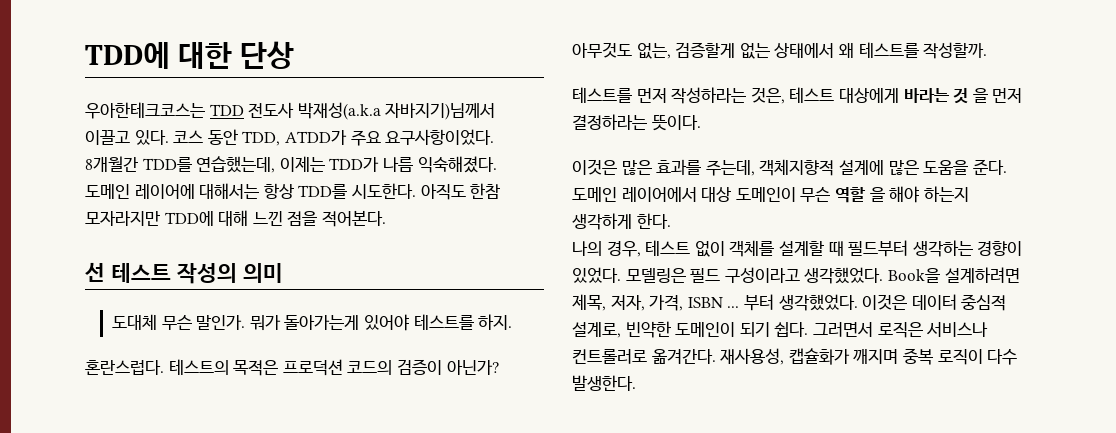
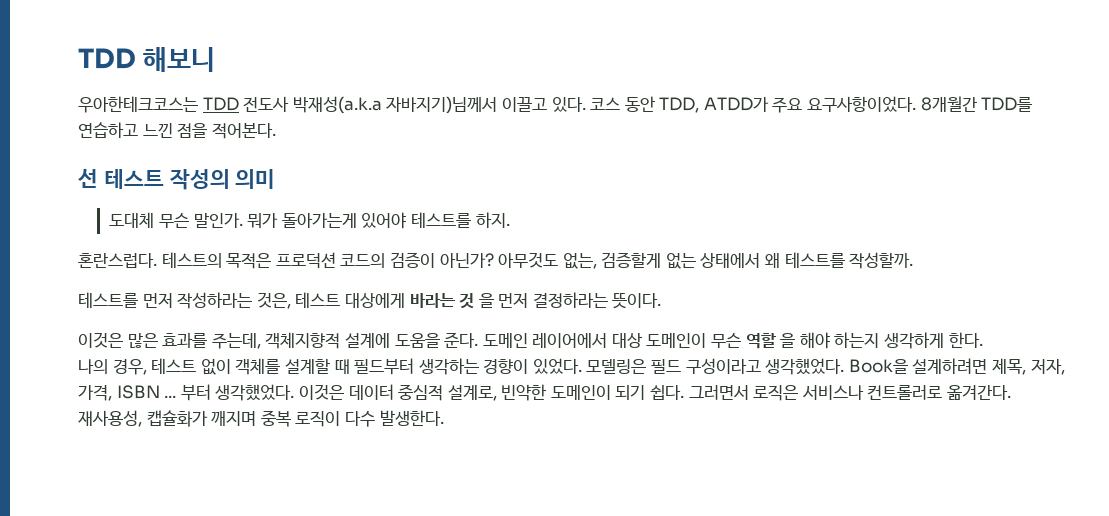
[85,41,294,69] TDD에 대한 단상 -> [78,47,216,72] TDD 해보니
[196,156,497,173] [85,183,501,200] [85,210,249,226] 연습했는데, 이제는 TDD가 나름 익숙해졌다. 도메인 레이어에 대해서는 항상 TDD를 시도한다. 아직도 한참 모자라지만 TDD에 대해 -> [78,122,138,138] 연습하고
[888,160,919,175] 많은 -> (390, 340) none

